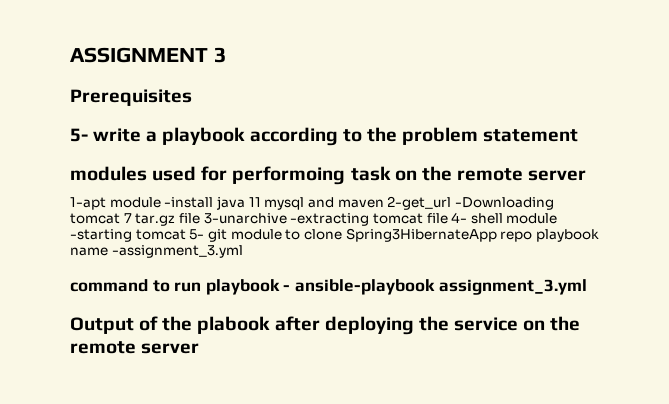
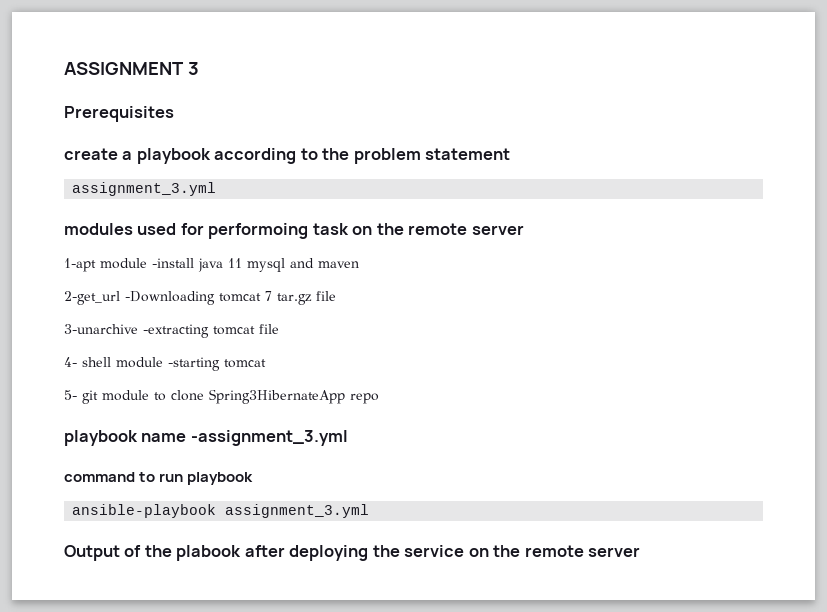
[70,128,142,142] 5- write -> [64,148,118,160] create
(579, 135) none -> [72,182,217,196] // assignment_3.yml
(384, 203) none -> (359, 264) //
(200, 218) none -> (336, 296) //
(448, 218) none -> (279, 329) //
(186, 234) none -> (266, 363) //
(533, 236) none -> (379, 398) //
[283,285,291,291] - -> (254, 478) //

